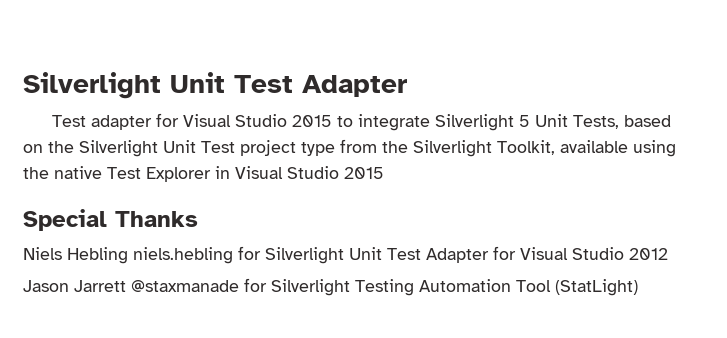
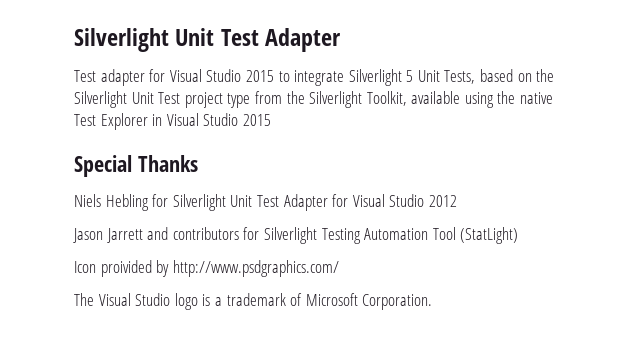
[133,247,233,264] niels.hebling -> (149, 202) none
[131,280,239,292] @staxmanade -> [147,227,239,240] and contributors
(638, 287) none -> [74,260,339,277] [74,293,433,310] // Icon proivided by http://www.psdgraphics.com/ // The Visual Studio logo is a trademark of Microsoft Corporation.

